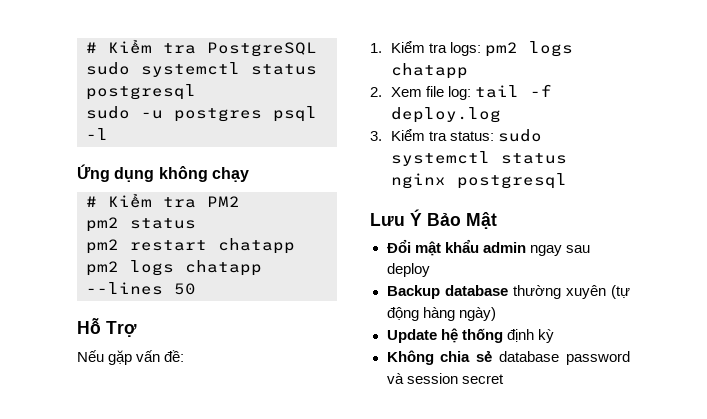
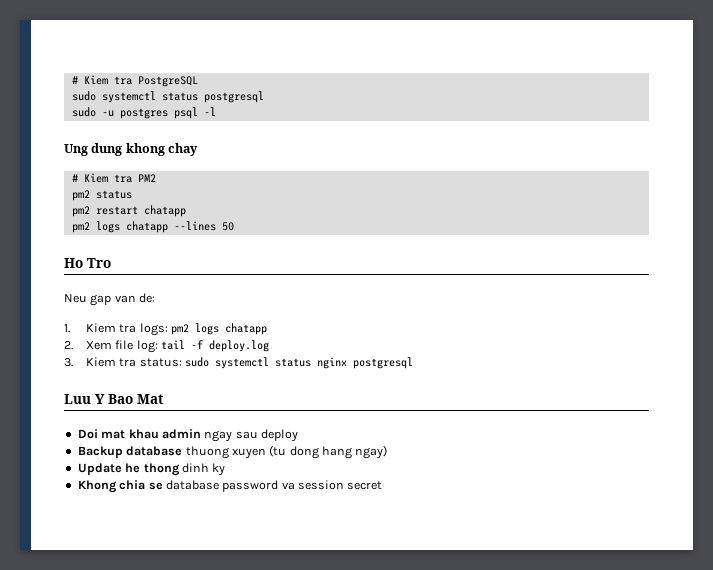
[86,39,152,54] # Kiểm -> [71,75,108,85] # Kiem
[77,164,249,182] [86,193,152,208] Ứng dụng không chạy // # Kiểm -> [64,143,199,156] [71,173,108,183] Ung dung khong chay // # Kiem
[77,318,137,337] [77,350,185,365] Hỗ Trợ // Nếu gặp vấn đề: -> [64,258,111,268] [64,293,156,306] Ho Tro // Neu gap van de:
[390,41,425,53] Kiểm -> [85,323,116,333] Kiem
[390,129,425,141] Kiểm -> [85,357,116,367] Kiem
[370,209,497,229] [386,239,479,256] Lưu Ý Bảo Mật // Đổi mật khẩu -> [64,394,164,404] [77,429,159,439] Luu Y Bao Mat // Doi mat khau
[512,285,630,299] [386,307,496,321] [386,328,554,343] [386,350,493,365] thường xuyên (tự động hàng ngày) // Update hệ thống định kỳ // Không chia sẻ -> [185,445,388,459] [77,463,226,476] [77,480,163,493] thuong xuyen (tu dong hang ngay) // Update he thong dinh ky // Khong chia se
[386,373,404,384] và -> [281,482,295,490] va

